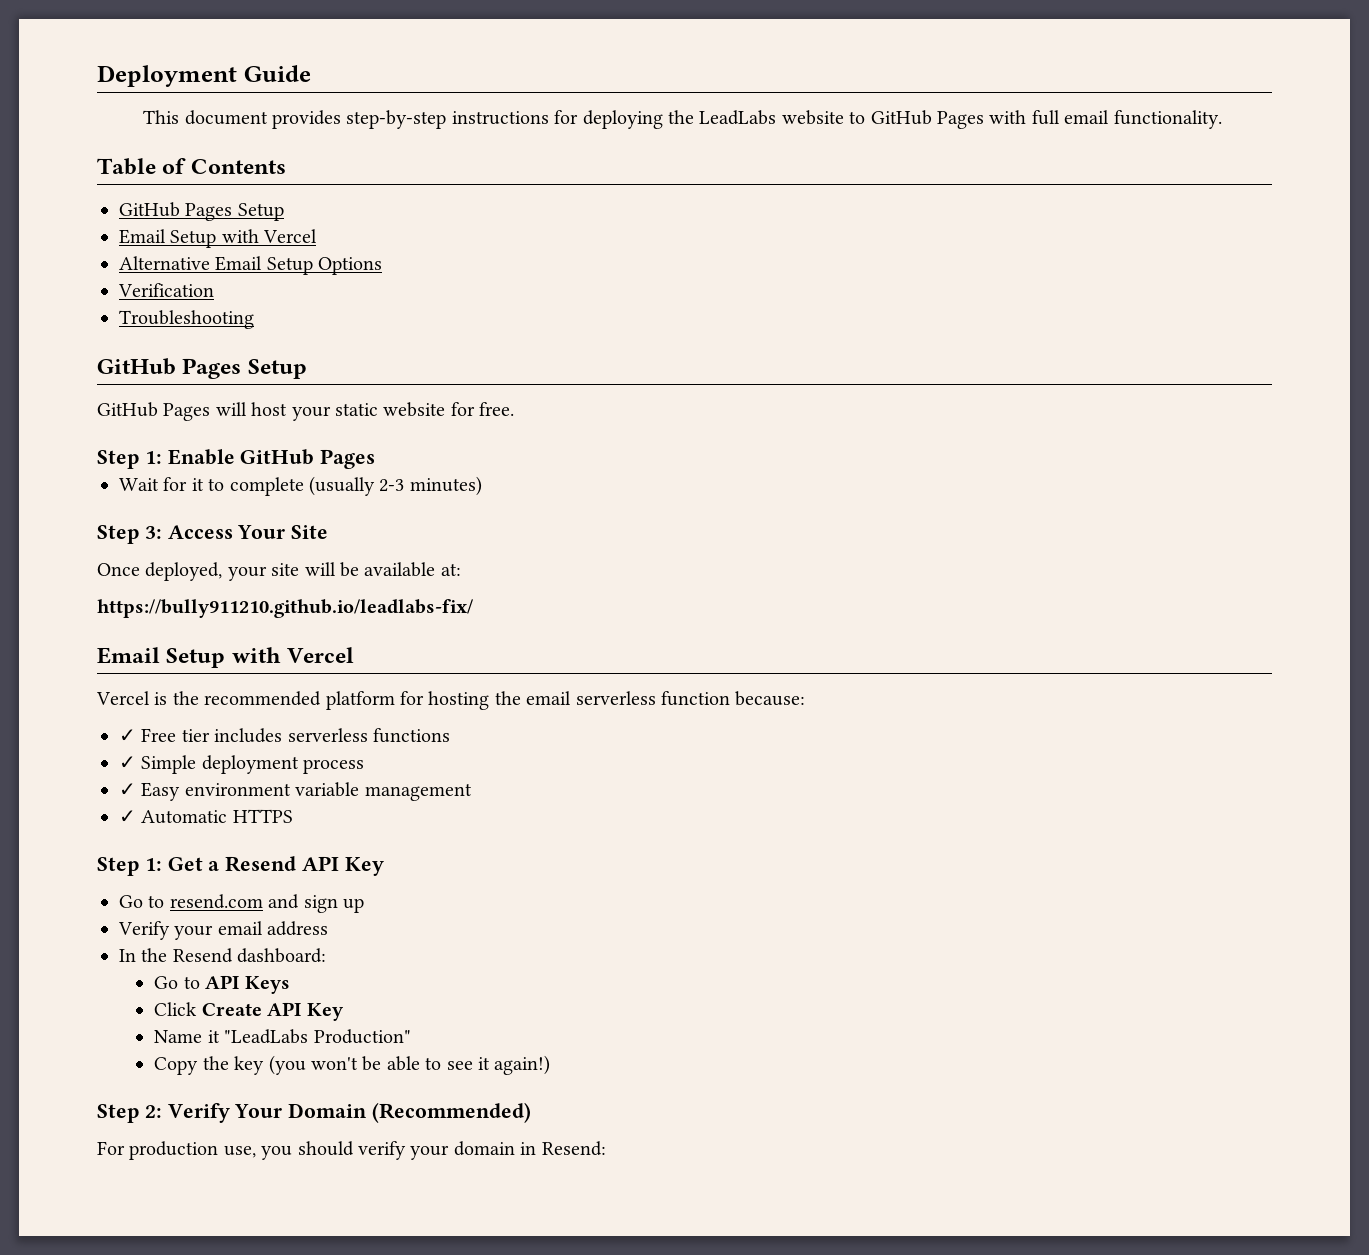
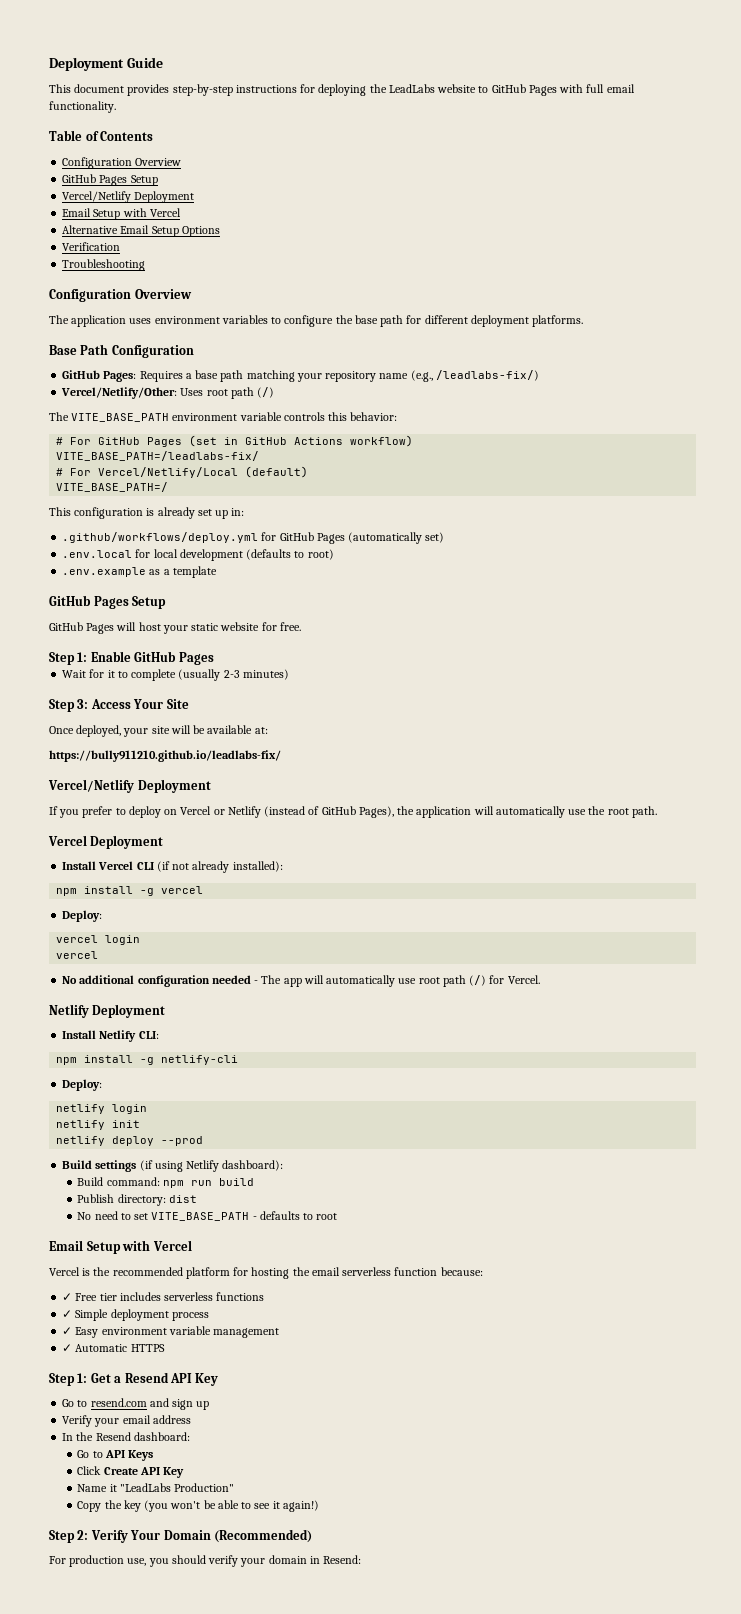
[119,202,284,221] // GitHub Pages Setup -> [62,157,182,169] [62,174,158,186] [62,191,195,203] // Configuration Overview // GitHub Pages Setup // Vercel/Netlify Deployment
(254, 319) none -> [49,289,192,302] [49,315,584,327] [49,344,194,358] [62,370,539,382] [61,387,275,399] [49,412,398,422] [56,435,414,447] [56,451,260,461] [56,466,309,478] [56,482,169,492] [49,507,245,519] [62,532,445,544] [62,549,334,561] [62,566,217,578] // Configuration Overview // The application uses environment variables to configure the base path for different deployment platforms. // Base Path Configuration // GitHub Pages: Requires a base path matching your repository name (e.g., /leadlabs-fix/) // Vercel/Netlify/Other: Uses root path (/) // The VITE_BASE_PATH environment variable controls this behavior: // # For GitHub Pages (set in GitHub Actions workflow) // VITE_BASE_PATH=/leadlabs-fix/ // # For Vercel/Netlify/Local (default) // VITE_BASE_PATH=/ // This configuration is already set up in: // .github/workflows/deploy.yml for GitHub Pages (automatically set) // .env.local for local development (defaults to root) // .env.example as a template
(474, 608) none -> [48,779,211,793] [49,806,657,818] [48,835,164,849] [62,861,283,873] [56,886,204,896] [62,910,103,922] [56,935,141,945] [56,951,99,959] [62,975,540,987] [49,1004,166,1018] [62,1030,159,1042] [56,1055,239,1065] [62,1079,103,1091] [56,1104,148,1114] [56,1120,141,1130] [56,1136,204,1146] [62,1160,284,1172] [77,1177,254,1188] [77,1194,197,1206] [77,1211,338,1221] // Vercel/Netlify Deployment // If you prefer to deploy on Vercel or Netlify (instead of GitHub Pages), the application will automatically use the root path. // Vercel Deployment // Install Vercel CLI (if not already installed): // npm install -g vercel // Deploy: // vercel login // vercel // No additional configuration needed - The app will automatically use root path (/) for Vercel. // Netlify Deployment // Install Netlify CLI: // npm install -g netlify-cli // Deploy: // netlify login // netlify init // netlify deploy --prod // Build settings (if using Netlify dashboard): // Build command: npm run build // Publish directory: dist // No need to set VITE_BASE_PATH - defaults to root

